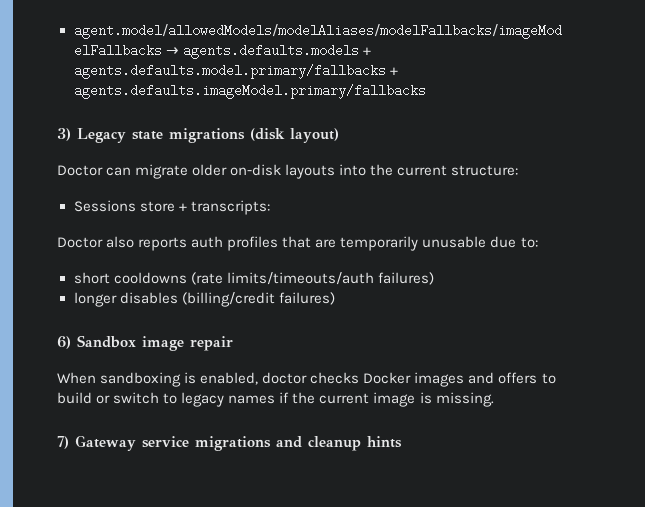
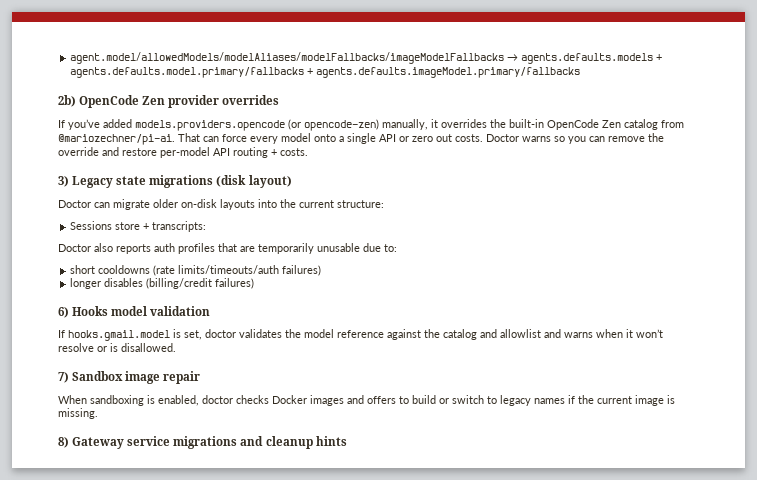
(426, 91) none -> [58,95,280,108] [58,119,684,131] [58,133,664,145] [58,147,308,158] // 2b) OpenCode Zen provider overrides // If you’ve added models.providers.opencode (or opencode-zen) manually, it overrides the built-in OpenCode Zen catalog from @mariozechner/pi-ai. That can force every model onto a single API or zero out costs. Doctor warns so you can remove the override and restore per-model API routing + costs.
(71, 342) none -> [72,306,211,316] [58,329,663,341] [58,343,176,352] [58,372,69,383] Hooks model validation // If hooks.gmail.model is set, doctor validates the model reference against the catalog and allowlist and warns when it won’t resolve or is disallowed. // 7)
[57,436,69,449] 7) -> [58,437,69,448] 8)

